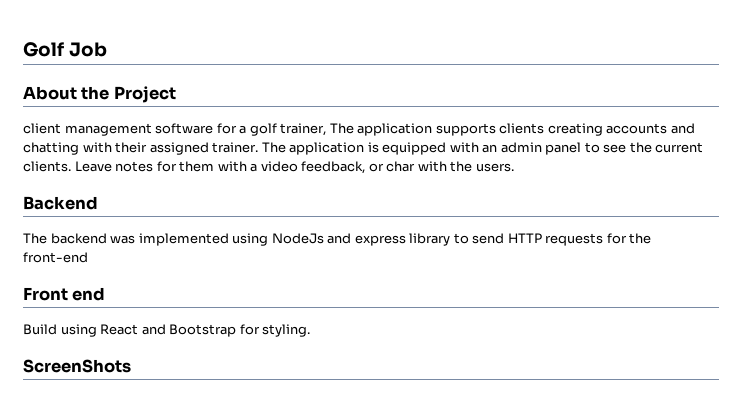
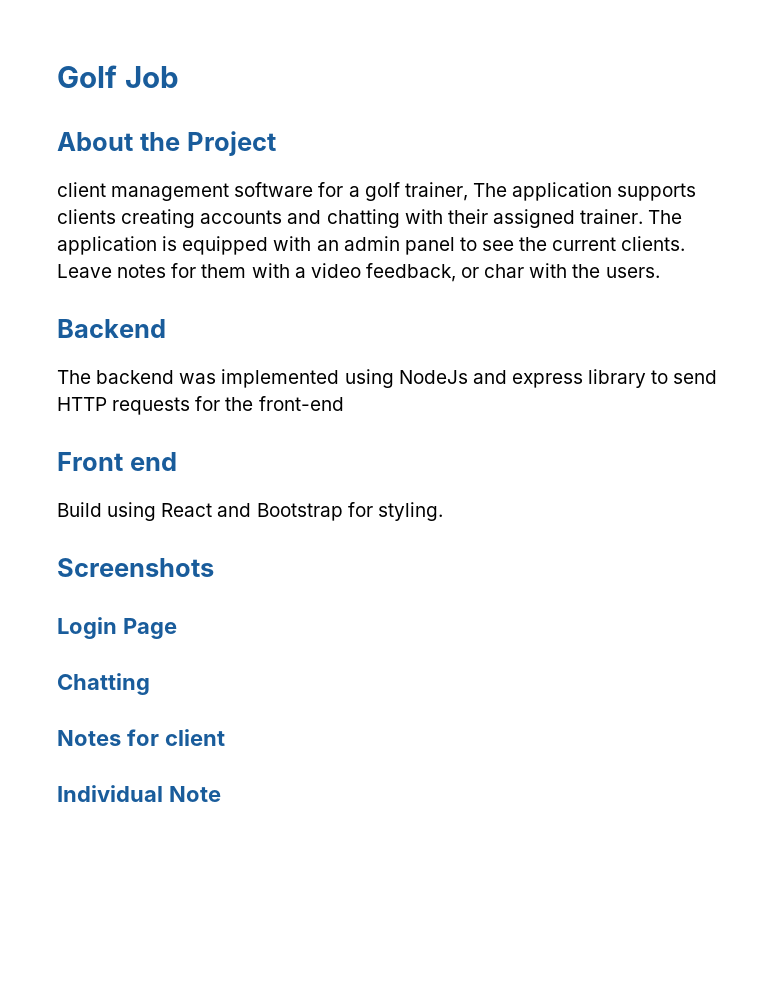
[23,359,131,373] ScreenShots -> [57,558,214,577] [57,617,177,639] [57,673,150,695] [57,729,225,746] [57,785,221,802] Screenshots // Login Page // Chatting // Notes for client // Individual Note

